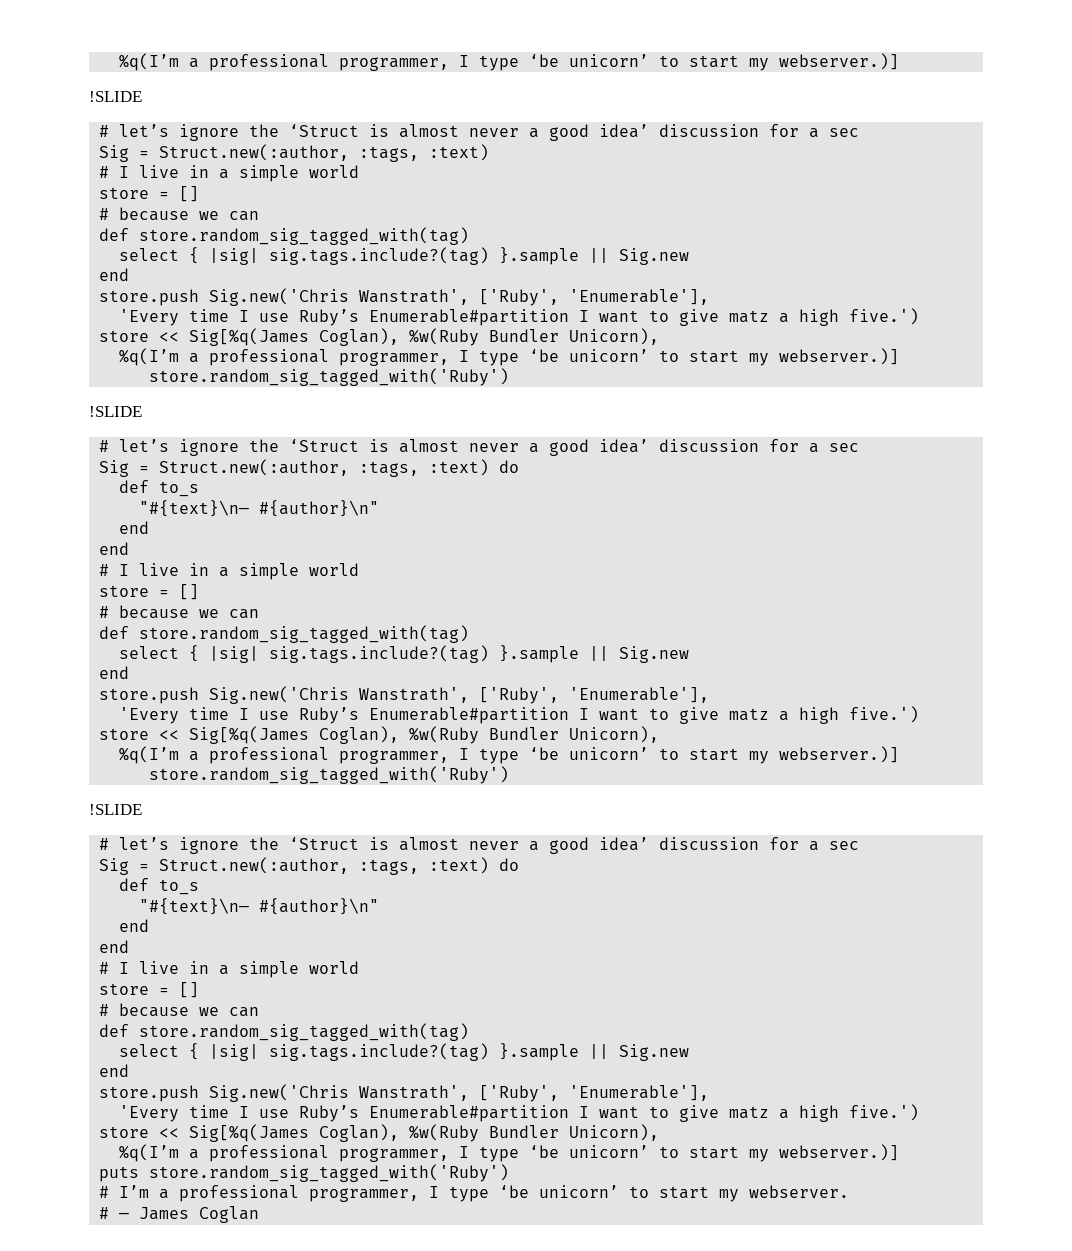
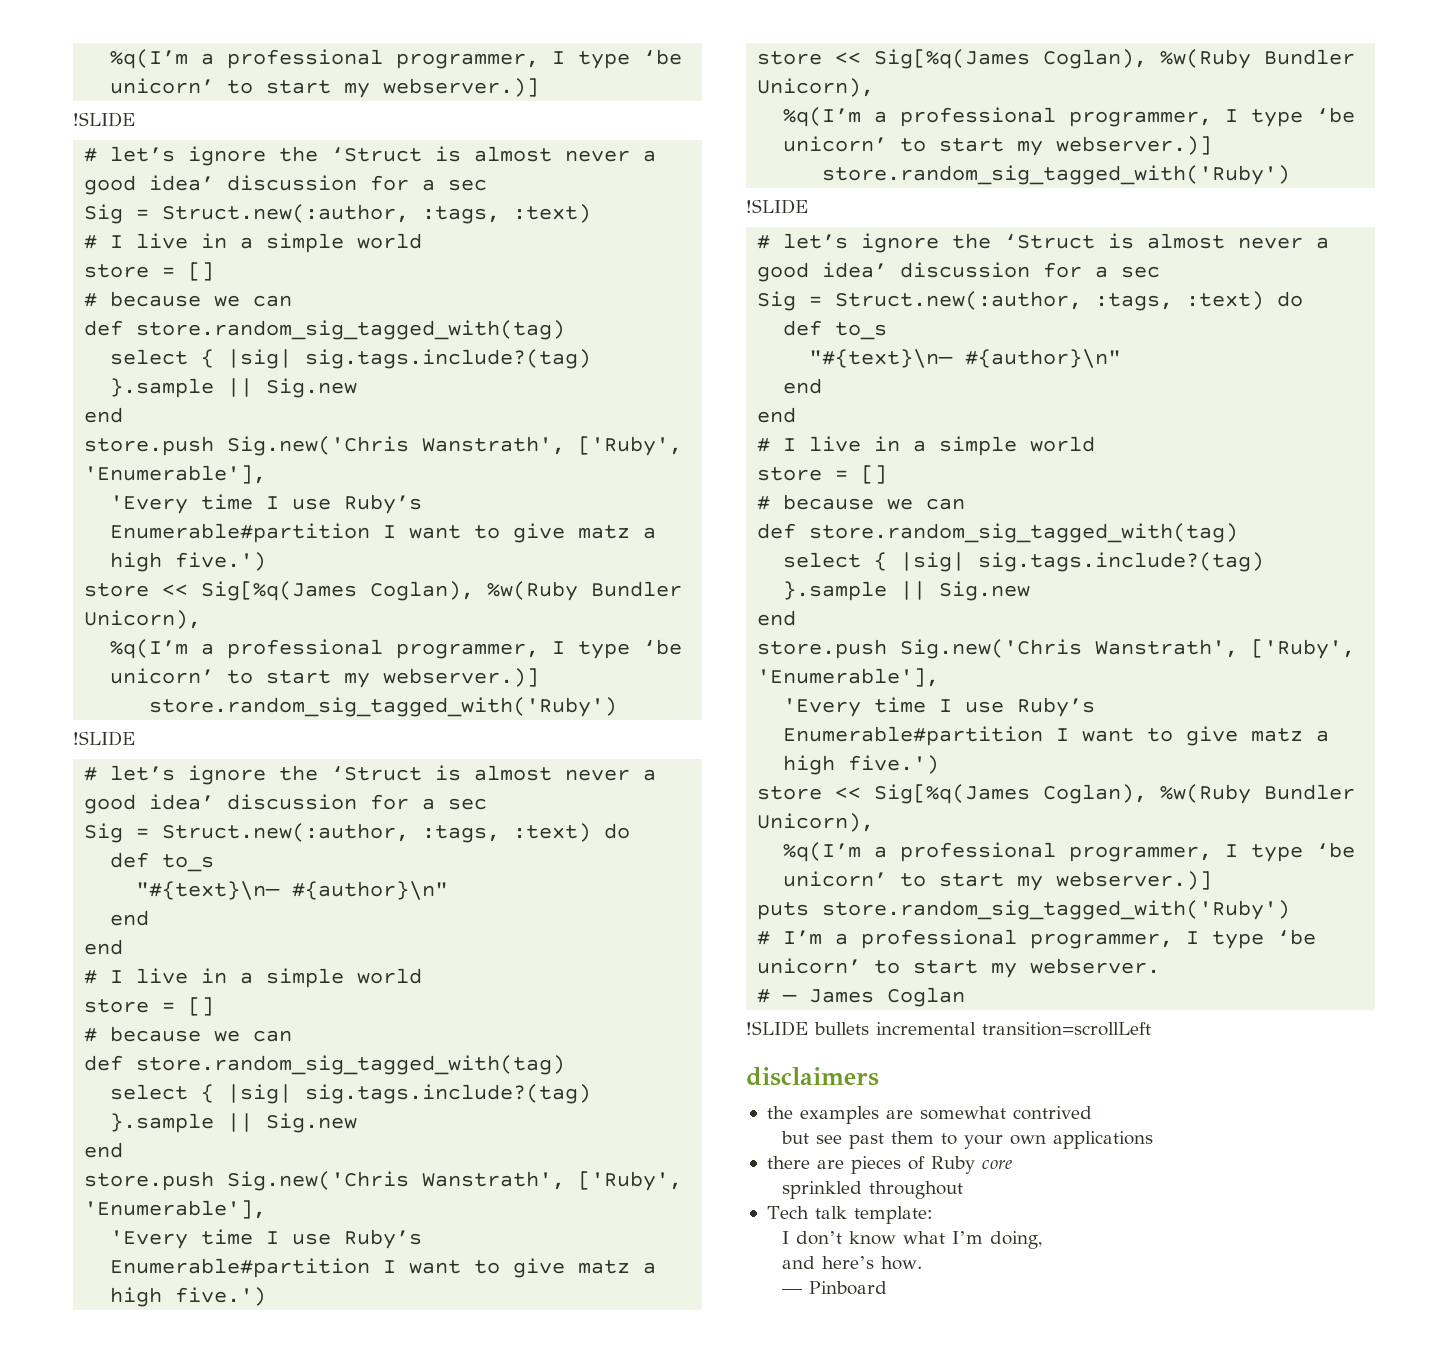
(260, 1214) none -> [746,1021,1151,1036] [746,1067,879,1086] [766,1106,1092,1124] [780,1131,1153,1149] [766,1156,1012,1174] [781,1181,963,1199] [766,1206,933,1224] [781,1231,1042,1249] [781,1256,922,1270] [781,1281,887,1295] // !SLIDE bullets incremental transition=scrollLeft // disclaimers // the examples are somewhat contrived // but see past them to your own applications // there are pieces of Ruby core // sprinkled throughout // Tech talk template: // I don’t know what I’m doing, // and here’s how. // — Pinboard

